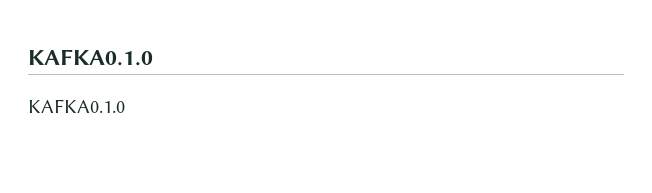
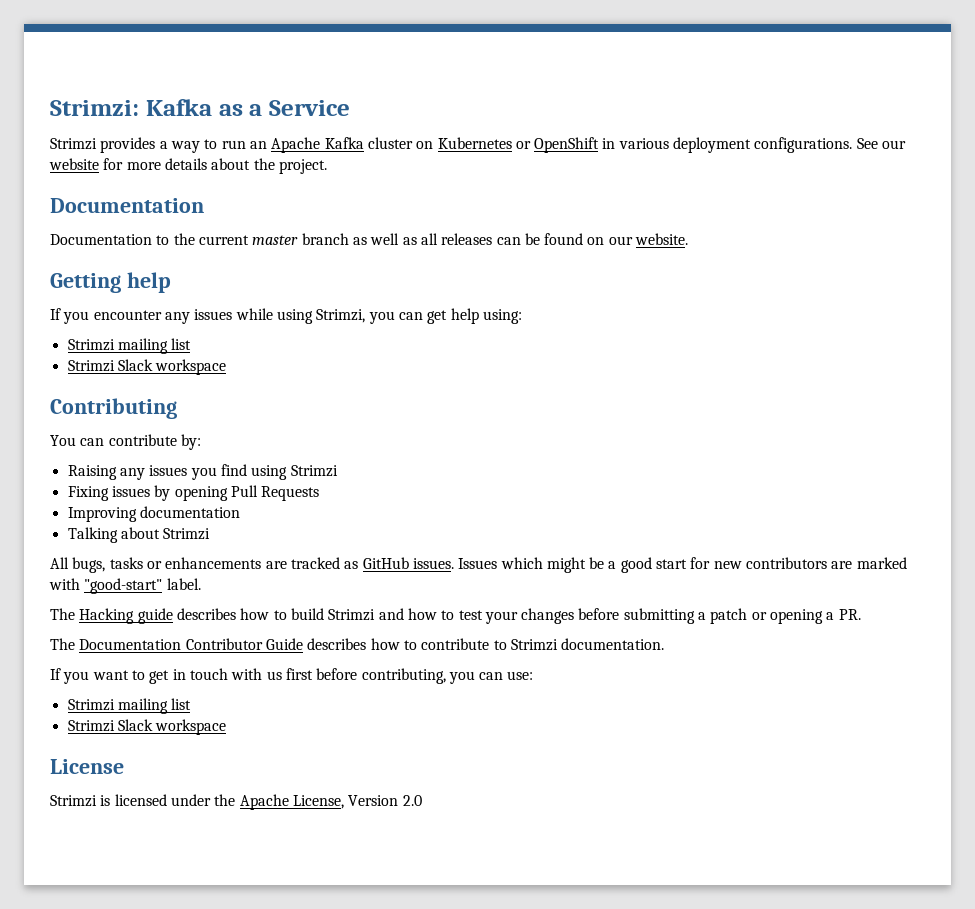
[28,49,153,66] [28,99,125,113] KAFKA0.1.0 // KAFKA0.1.0 -> [50,99,350,116] [50,137,907,153] [49,158,327,174] [50,198,204,213] [50,233,689,245] [50,272,171,293] [50,308,522,324] [67,338,192,354] [67,359,227,375] [50,398,177,419] [50,434,201,450] [67,464,338,480] [67,485,320,501] [67,506,240,522] [67,527,211,543] [50,557,907,573] [49,578,201,594] [50,608,861,624] [50,638,665,651] [50,668,534,684] [67,698,192,714] [67,719,227,735] [50,759,124,774] [50,794,422,810] Strimzi: Kafka as a Service // Strimzi provides a way to run an Apache Kafka cluster on Kubernetes or OpenShift in various deployment configurations. See our website for more details about the project. // Documentation // Documentation to the current master branch as well as all releases can be found on our website. // Getting help // If you encounter any issues while using Strimzi, you can get help using: // Strimzi mailing list // Strimzi Slack workspace // Contributing // You can contribute by: // Raising any issues you find using Strimzi // Fixing issues by opening Pull Requests // Improving documentation // Talking about Strimzi // All bugs, tasks or enhancements are tracked as GitHub issues. Issues which might be a good start for new contributors are marked with "good-start" label. // The Hacking guide describes how to build Strimzi and how to test your changes before submitting a patch or opening a PR. // The Documentation Contributor Guide describes how to contribute to Strimzi documentation. // If you want to get in touch with us first before contributing, you can use: // Strimzi mailing list // Strimzi Slack workspace // License // Strimzi is licensed under the Apache License, Version 2.0

